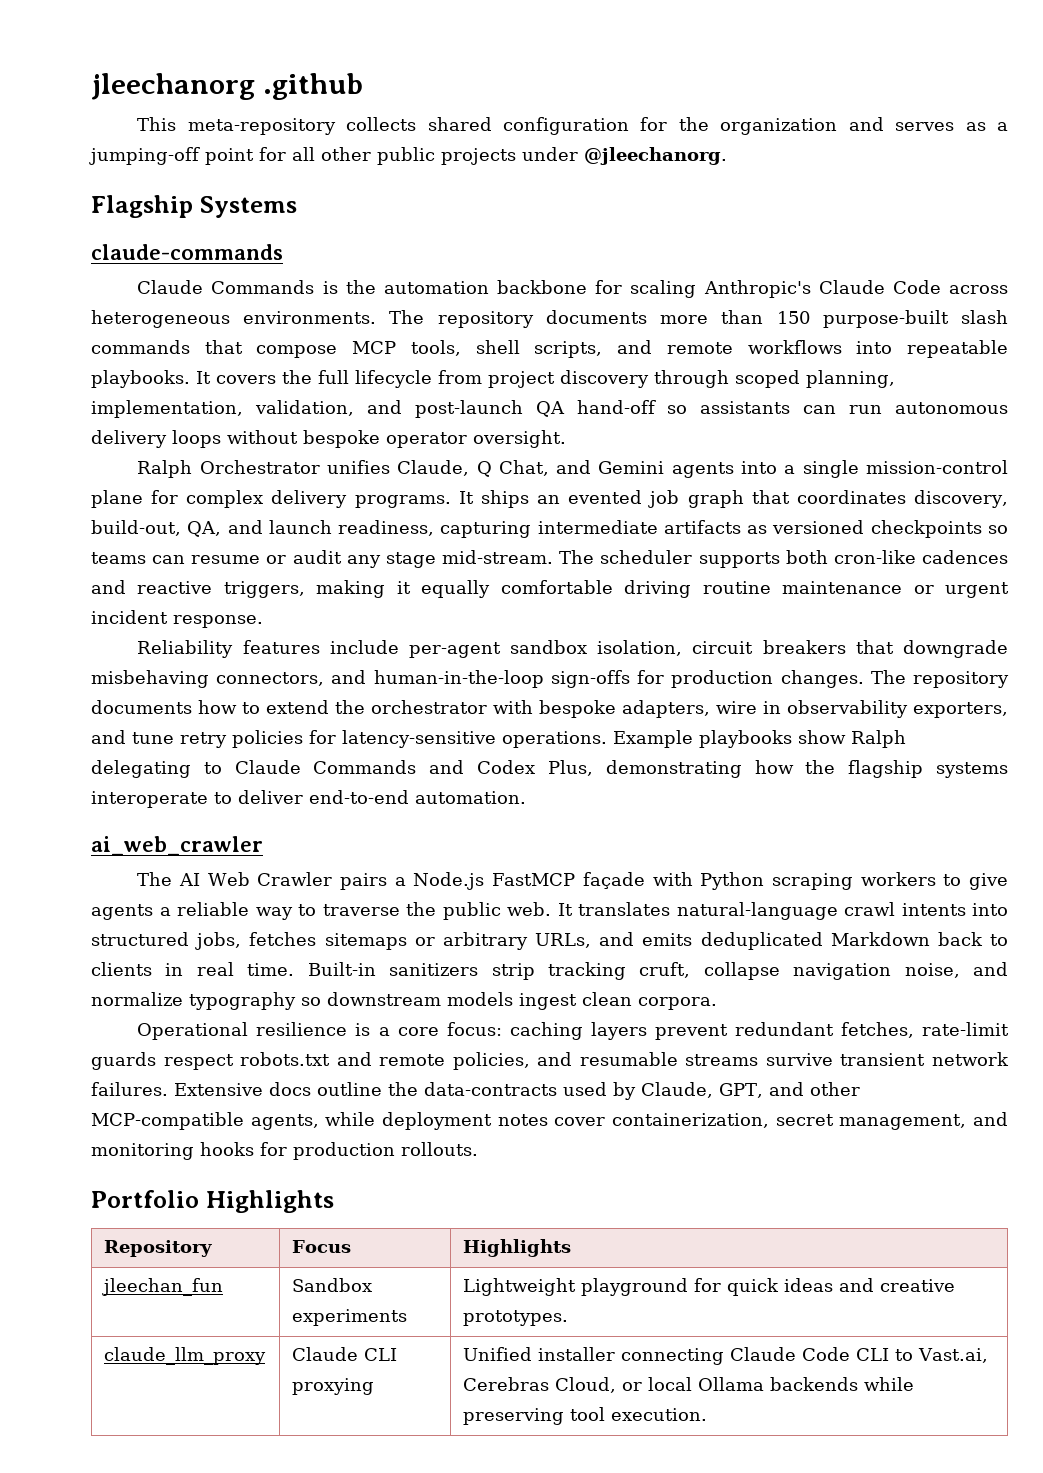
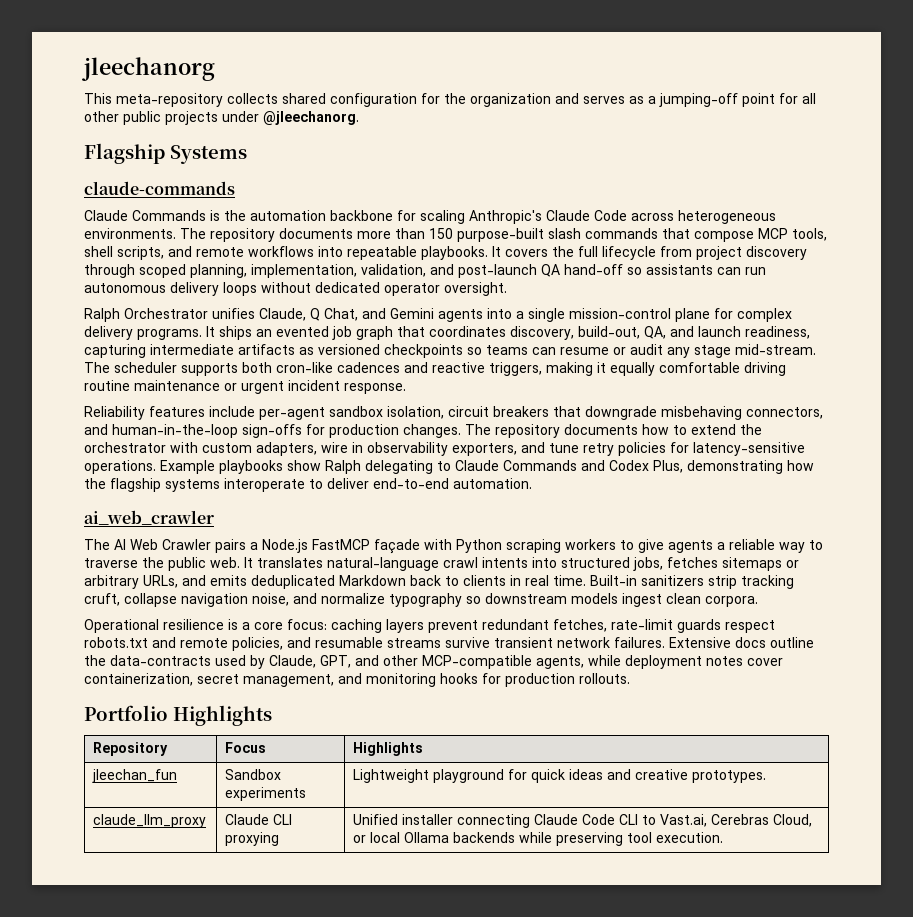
[262,73,363,100] .github -> (215, 69) none
[303,430,380,448] bespoke -> [315,282,380,293] dedicated
[539,700,616,718] bespoke -> [202,443,252,453] custom

